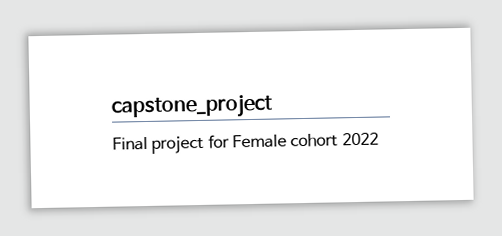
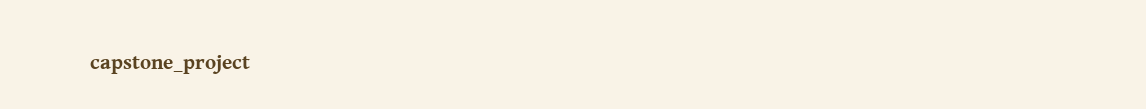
[112,132,379,154] // Final project for Female cohort 2022 -> (250, 64) none

